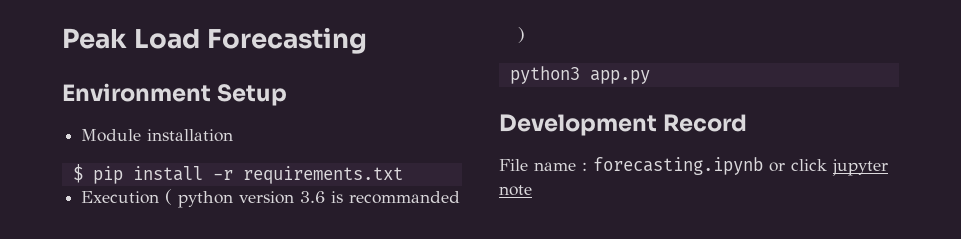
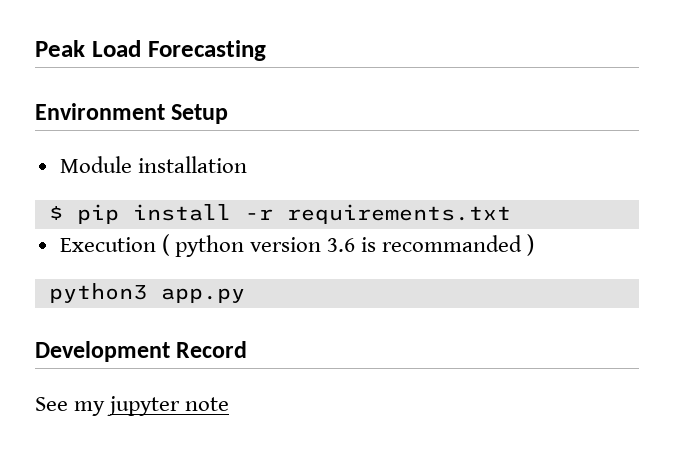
[499,157,827,175] File name : forecasting.ipynb or click -> [35,397,106,416] See my

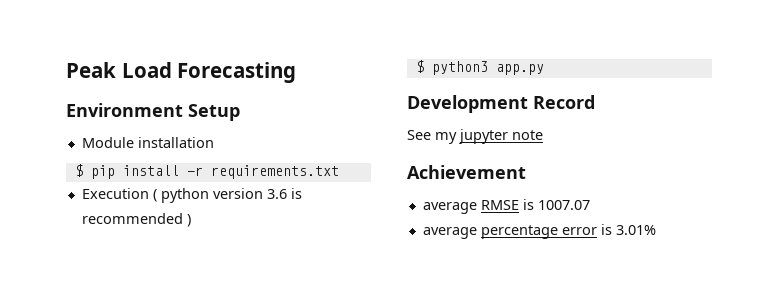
[382,235,523,252] recommanded -> [81,213,183,224] recommended
(535, 245) none -> [415,60,424,73] $
(230, 404) none -> [407,165,526,179] [422,199,590,214] [422,224,656,239] // Achievement // average RMSE is 1007.07 // average percentage error is 3.01%

